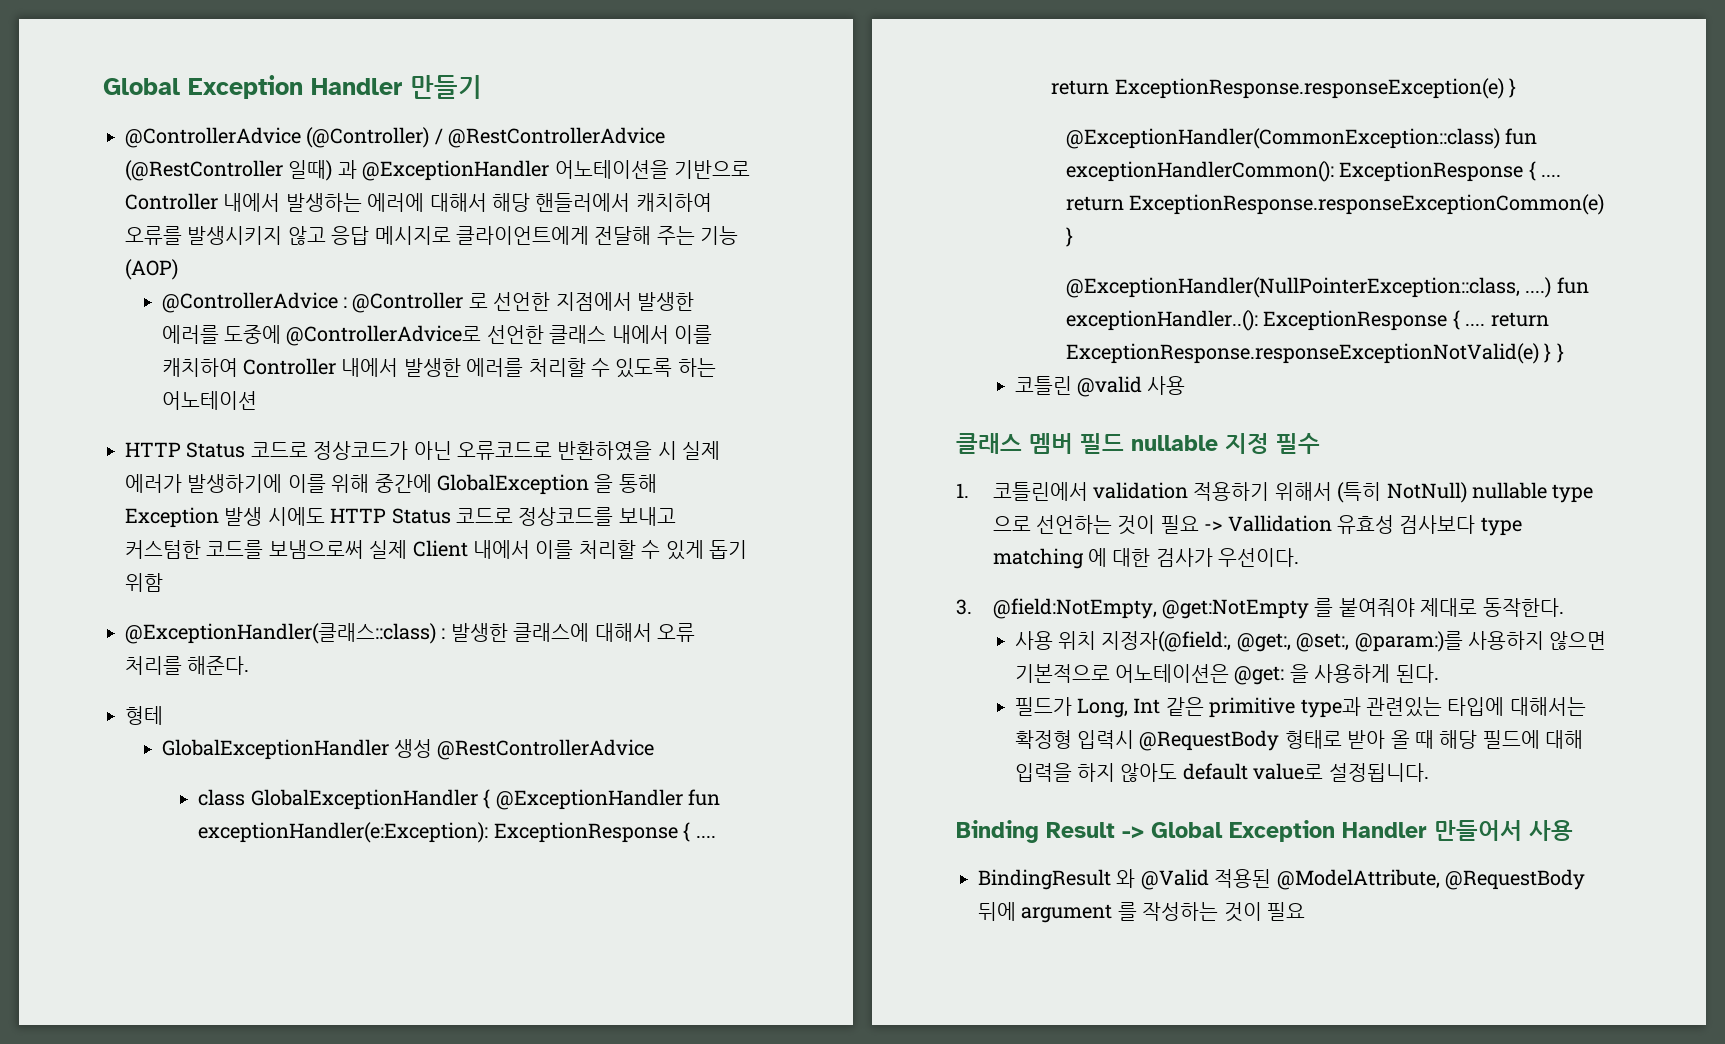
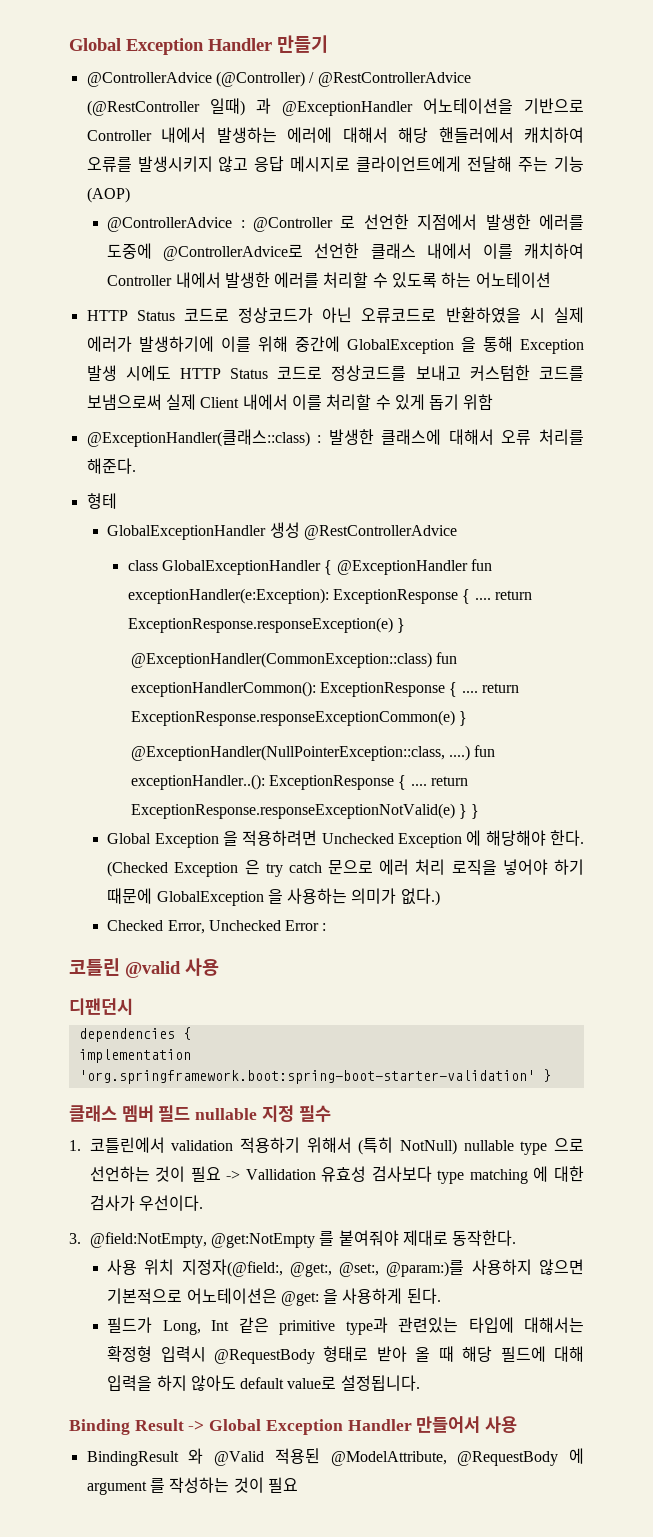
[1014,376,1186,397] 코틀린 @valid 사용 -> [107,830,585,848] [107,859,584,877] [107,888,440,906] [107,920,327,934] [69,958,219,978] [69,998,133,1015] [78,1027,191,1042] [78,1049,191,1063] [78,1069,551,1084] Global Exception 을 적용하려면 Unchecked Exception 에 해당해야 한다. (Checked Exception 은 try catch 문으로 에러 처리 로직을 넣어야 하기 때문에 GlobalException 을 사용하는 의미가 없다.) // Checked Error, Unchecked Error : // 코틀린 @valid 사용 // 디팬던시 // dependencies { // implementation 'org.springframework.boot:spring-boot-starter-validation' }
[978,902,1016,921] 뒤에 -> [569,1448,584,1464] 에

